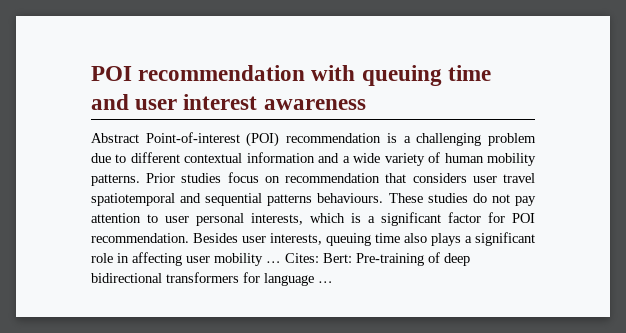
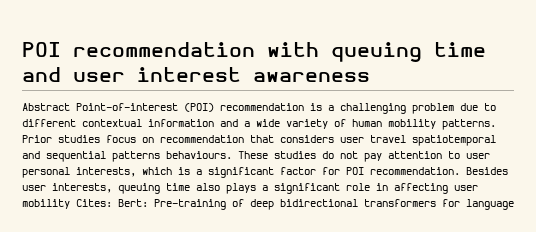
[266,261,281,263] … -> (70, 204) none
[318,281,333,283] … -> (514, 204) none

